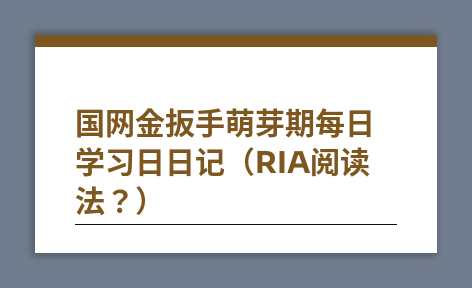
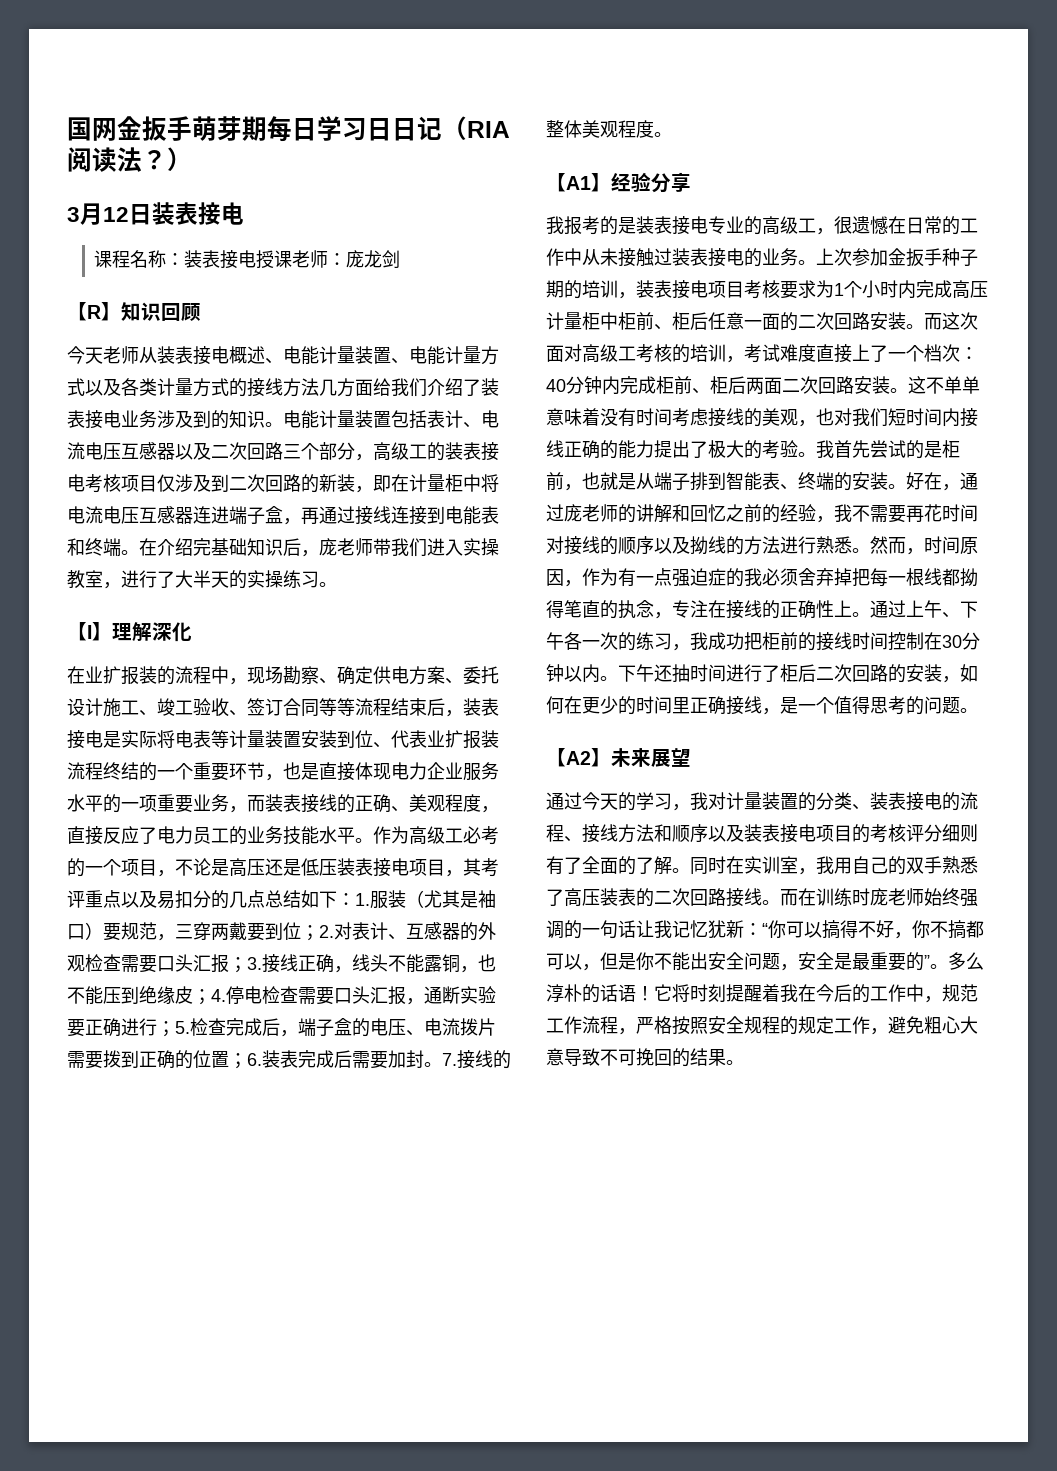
(165, 200) none -> [67,202,244,225] [94,250,401,269] [67,302,201,322] [67,346,499,365] [67,378,499,397] [67,410,499,429] [67,442,499,461] [67,474,499,493] [67,506,499,525] [67,538,499,557] [67,570,337,589] [67,622,192,642] [67,666,499,685] [67,698,499,717] [67,730,499,749] [67,762,499,781] [67,794,499,813] [67,826,499,845] [67,858,499,877] [67,890,496,909] [67,922,496,941] [67,954,496,973] [67,986,496,1005] [67,1018,496,1037] [67,1050,511,1069] [546,120,672,138] [546,172,691,193] [546,216,978,235] [546,248,978,267] [546,280,988,299] [546,312,978,331] [546,344,978,363] [546,376,980,395] [546,408,978,427] [546,440,960,459] [546,472,978,491] [546,504,978,523] [546,536,978,555] [546,568,978,587] [546,600,978,619] [546,632,980,651] [546,664,978,683] [546,696,978,715] [546,748,691,767] [546,792,978,811] [546,824,978,843] [546,856,978,875] [546,888,978,907] [546,920,984,939] [546,952,984,971] [546,984,978,1003] [546,1016,978,1035] [546,1048,744,1067] // 3月12日装表接电 // 课程名称：装表接电授课老师：庞龙剑 // 【R】知识回顾 // 今天老师从装表接电概述、电能计量装置、电能计量方式以及各类计量方式的接线方法几方面给我们介绍了装表接电业务涉及到的知识。电能计量装置包括表计、电流电压互感器以及二次回路三个部分，高级工的装表接电考核项目仅涉及到二次回路的新装，即在计量柜中将电流电压互感器连进端子盒，再通过接线连接到电能表和终端。在介绍完基础知识后，庞老师带我们进入实操教室，进行了大半天的实操练习。 // 【I】理解深化 // 在业扩报装的流程中，现场勘察、确定供电方案、委托设计施工、竣工验收、签订合同等等流程结束后，装表接电是实际将电表等计量装置安装到位、代表业扩报装流程终结的一个重要环节，也是直接体现电力企业服务水平的一项重要业务，而装表接线的正确、美观程度，直接反应了电力员工的业务技能水平。作为高级工必考的一个项目，不论是高压还是低压装表接电项目，其考评重点以及易扣分的几点总结如下：1.服装（尤其是袖口）要规范，三穿两戴要到位；2.对表计、互感器的外观检查需要口头汇报；3.接线正确，线头不能露铜，也不能压到绝缘皮；4.停电检查需要口头汇报，通断实验要正确进行；5.检查完成后，端子盒的电压、电流拨片需要拨到正确的位置；6.装表完成后需要加封。7.接线的整体美观程度。 // 【A1】经验分享 // 我报考的是装表接电专业的高级工，很遗憾在日常的工作中从未接触过装表接电的业务。上次参加金扳手种子期的培训，装表接电项目考核要求为1个小时内完成高压计量柜中柜前、柜后任意一面的二次回路安装。而这次面对高级工考核的培训，考试难度直接上了一个档次：40分钟内完成柜前、柜后两面二次回路安装。这不单单意味着没有时间考虑接线的美观，也对我们短时间内接线正确的能力提出了极大的考验。我首先尝试的是柜前，也就是从端子排到智能表、终端的安装。好在，通过庞老师的讲解和回忆之前的经验，我不需要再花时间对接线的顺序以及拗线的方法进行熟悉。然而，时间原因，作为有一点强迫症的我必须舍弃掉把每一根线都拗得笔直的执念，专注在接线的正确性上。通过上午、下午各一次的练习，我成功把柜前的接线时间控制在30分钟以内。下午还抽时间进行了柜后二次回路的安装，如何在更少的时间里正确接线，是一个值得思考的问题。 // 【A2】未来展望 // 通过今天的学习，我对计量装置的分类、装表接电的流程、接线方法和顺序以及装表接电项目的考核评分细则有了全面的了解。同时在实训室，我用自己的双手熟悉了高压装表的二次回路接线。而在训练时庞老师始终强调的一句话让我记忆犹新：“你可以搞得不好，你不搞都可以，但是你不能出安全问题，安全是最重要的”。多么淳朴的话语！它将时刻提醒着我在今后的工作中，规范工作流程，严格按照安全规程的规定工作，避免粗心大意导致不可挽回的结果。

